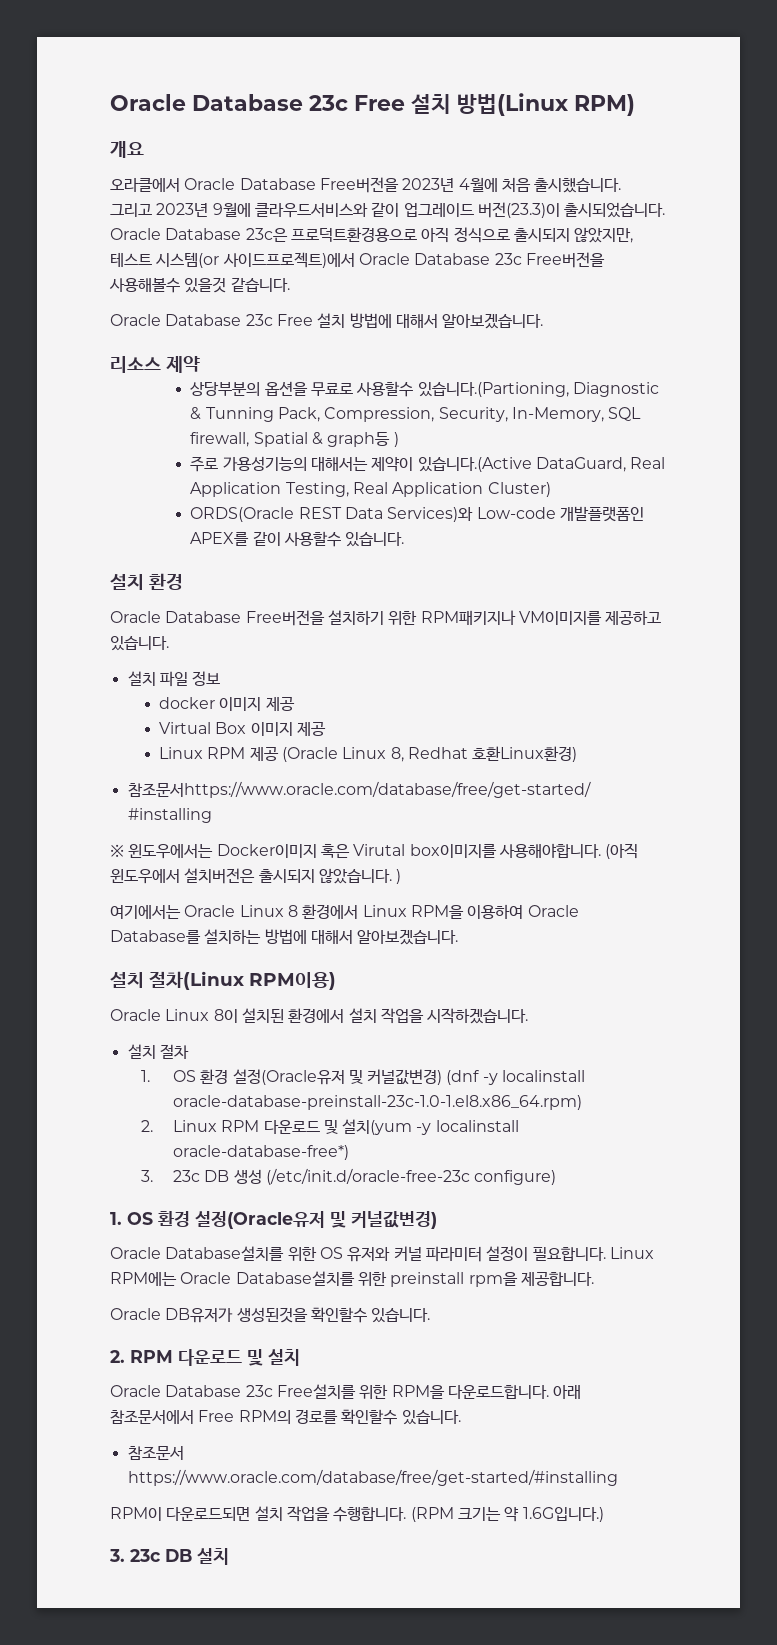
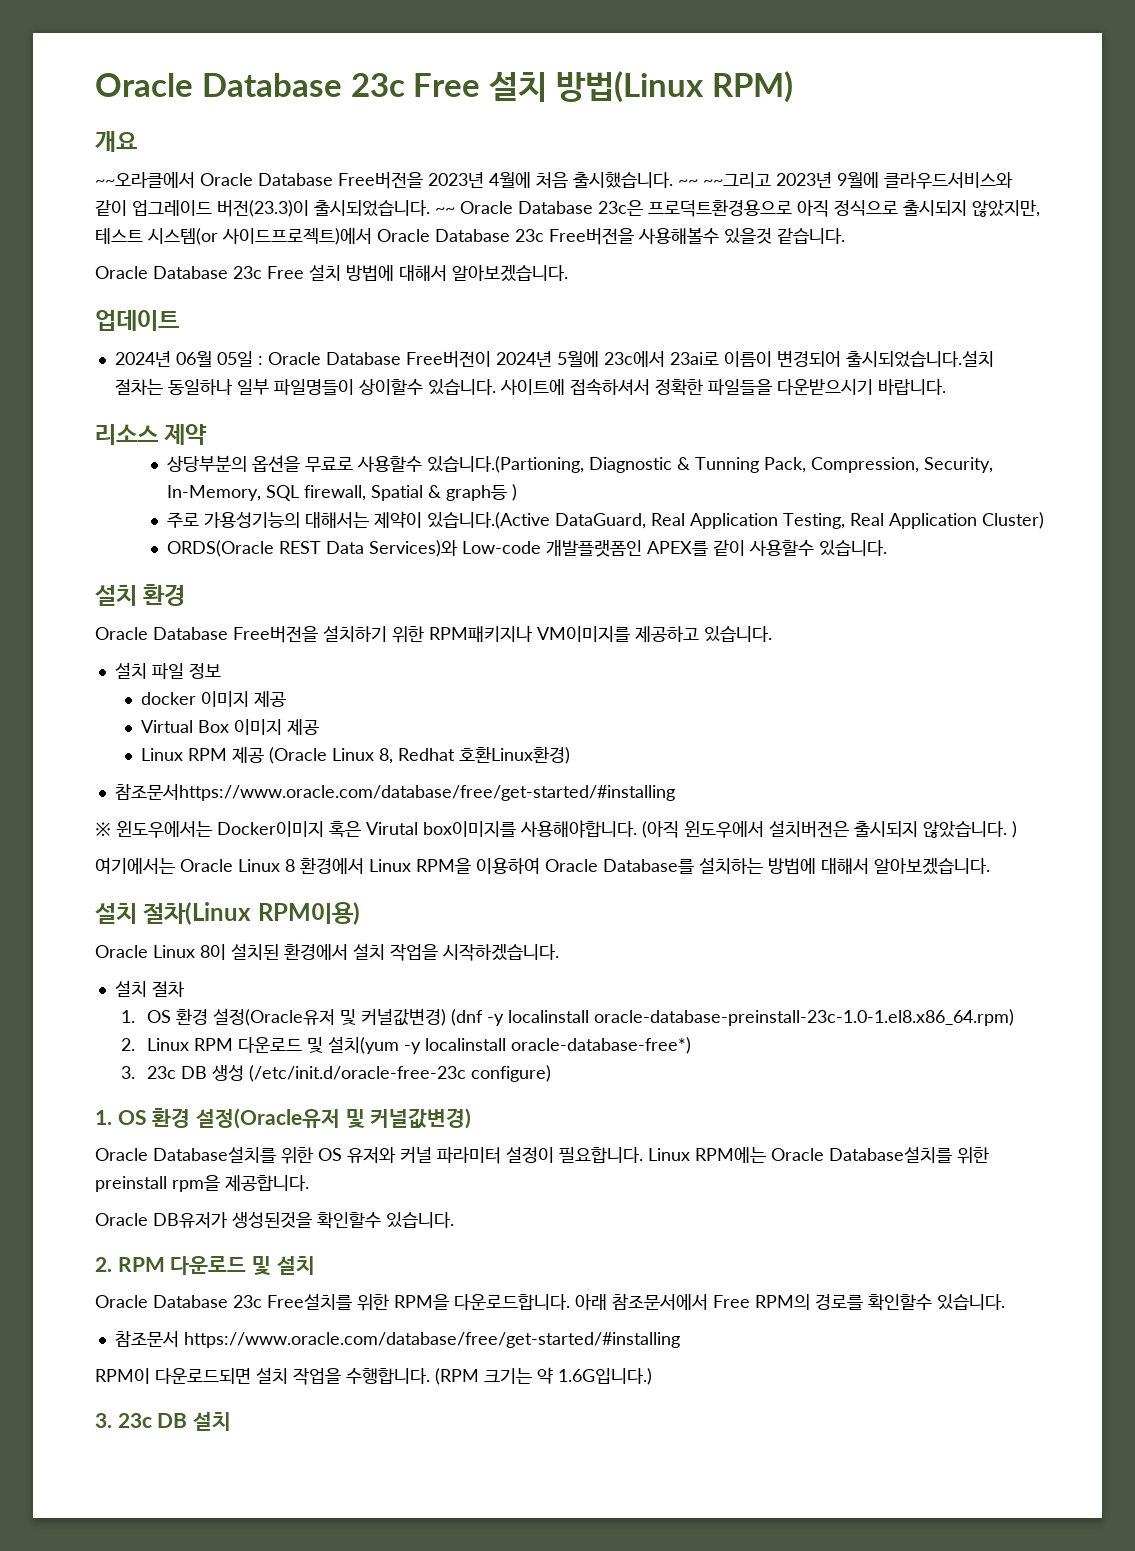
[110,178,180,192] 오라클에서 -> [95,172,195,188] ~~오라클에서
[110,203,152,217] 그리고 -> [678,172,771,188] ~~ ~~그리고
(666, 210) none -> [435,207,455,214] ~~
(544, 321) none -> [95,310,179,331] [114,350,994,368] [114,378,946,396] // 업데이트 // 2024년 06월 05일 : Oracle Database Free버전이 2024년 5월에 23c에서 23ai로 이름이 변경되어 출시되었습니다.설치 절차는 동일하나 일부 파일명들이 상이할수 있습니다. 사이트에 접속하셔서 정확한 파일들을 다운받으시기 바랍니다.

